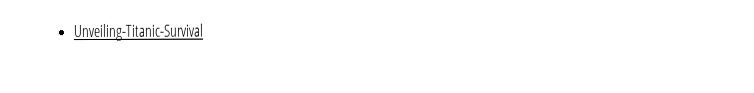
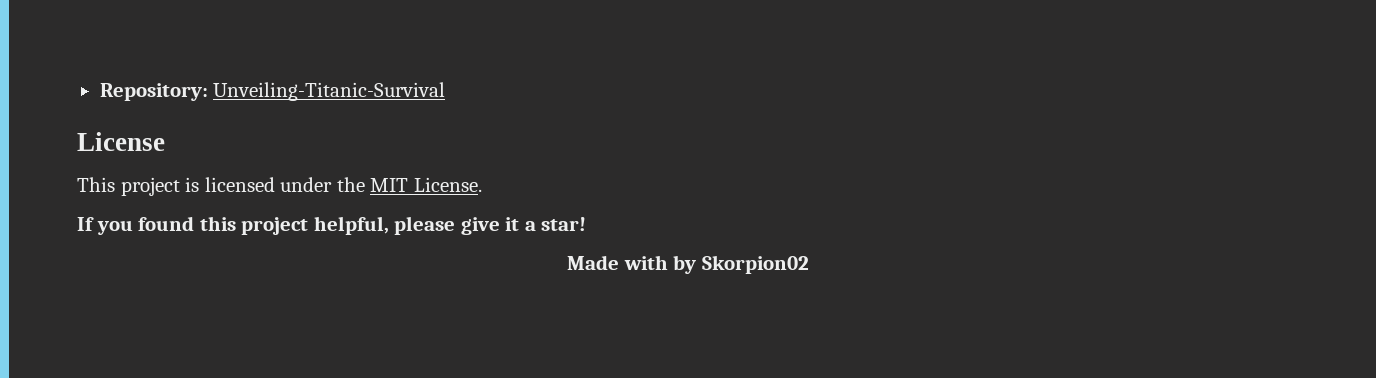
(72, 32) none -> [99,83,208,101] Repository:
(203, 32) none -> [77,132,165,151] [77,177,482,196] [77,216,587,235] [567,255,809,274] // License // This project is licensed under the MIT License. // If you found this project helpful, please give it a star! // Made with by Skorpion02

